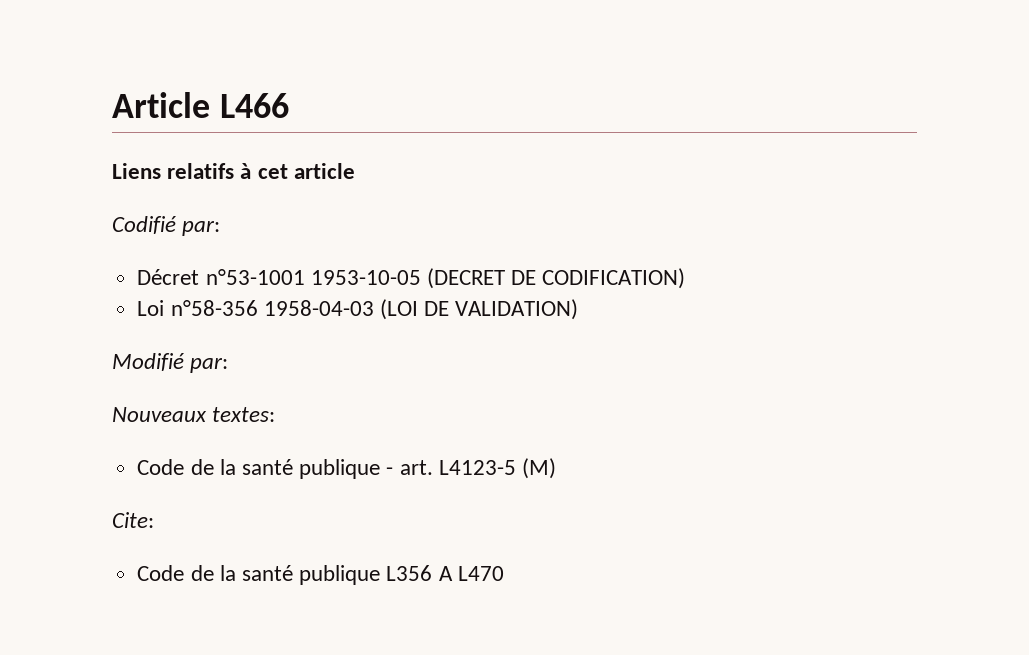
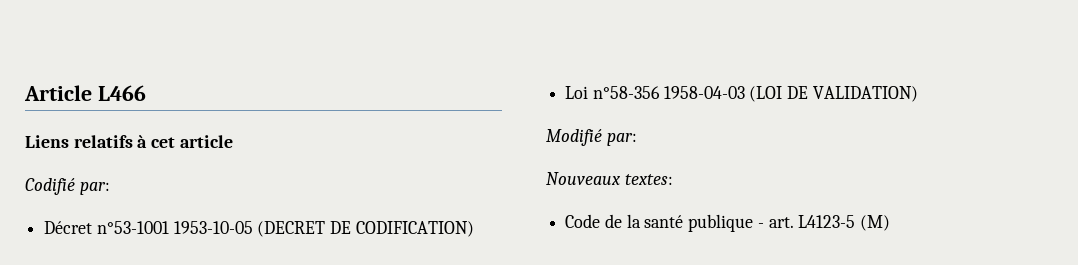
[112,512,154,528] [137,565,504,585] // Cite: // Code de la santé publique L356 A L470 -> (891, 223) none

